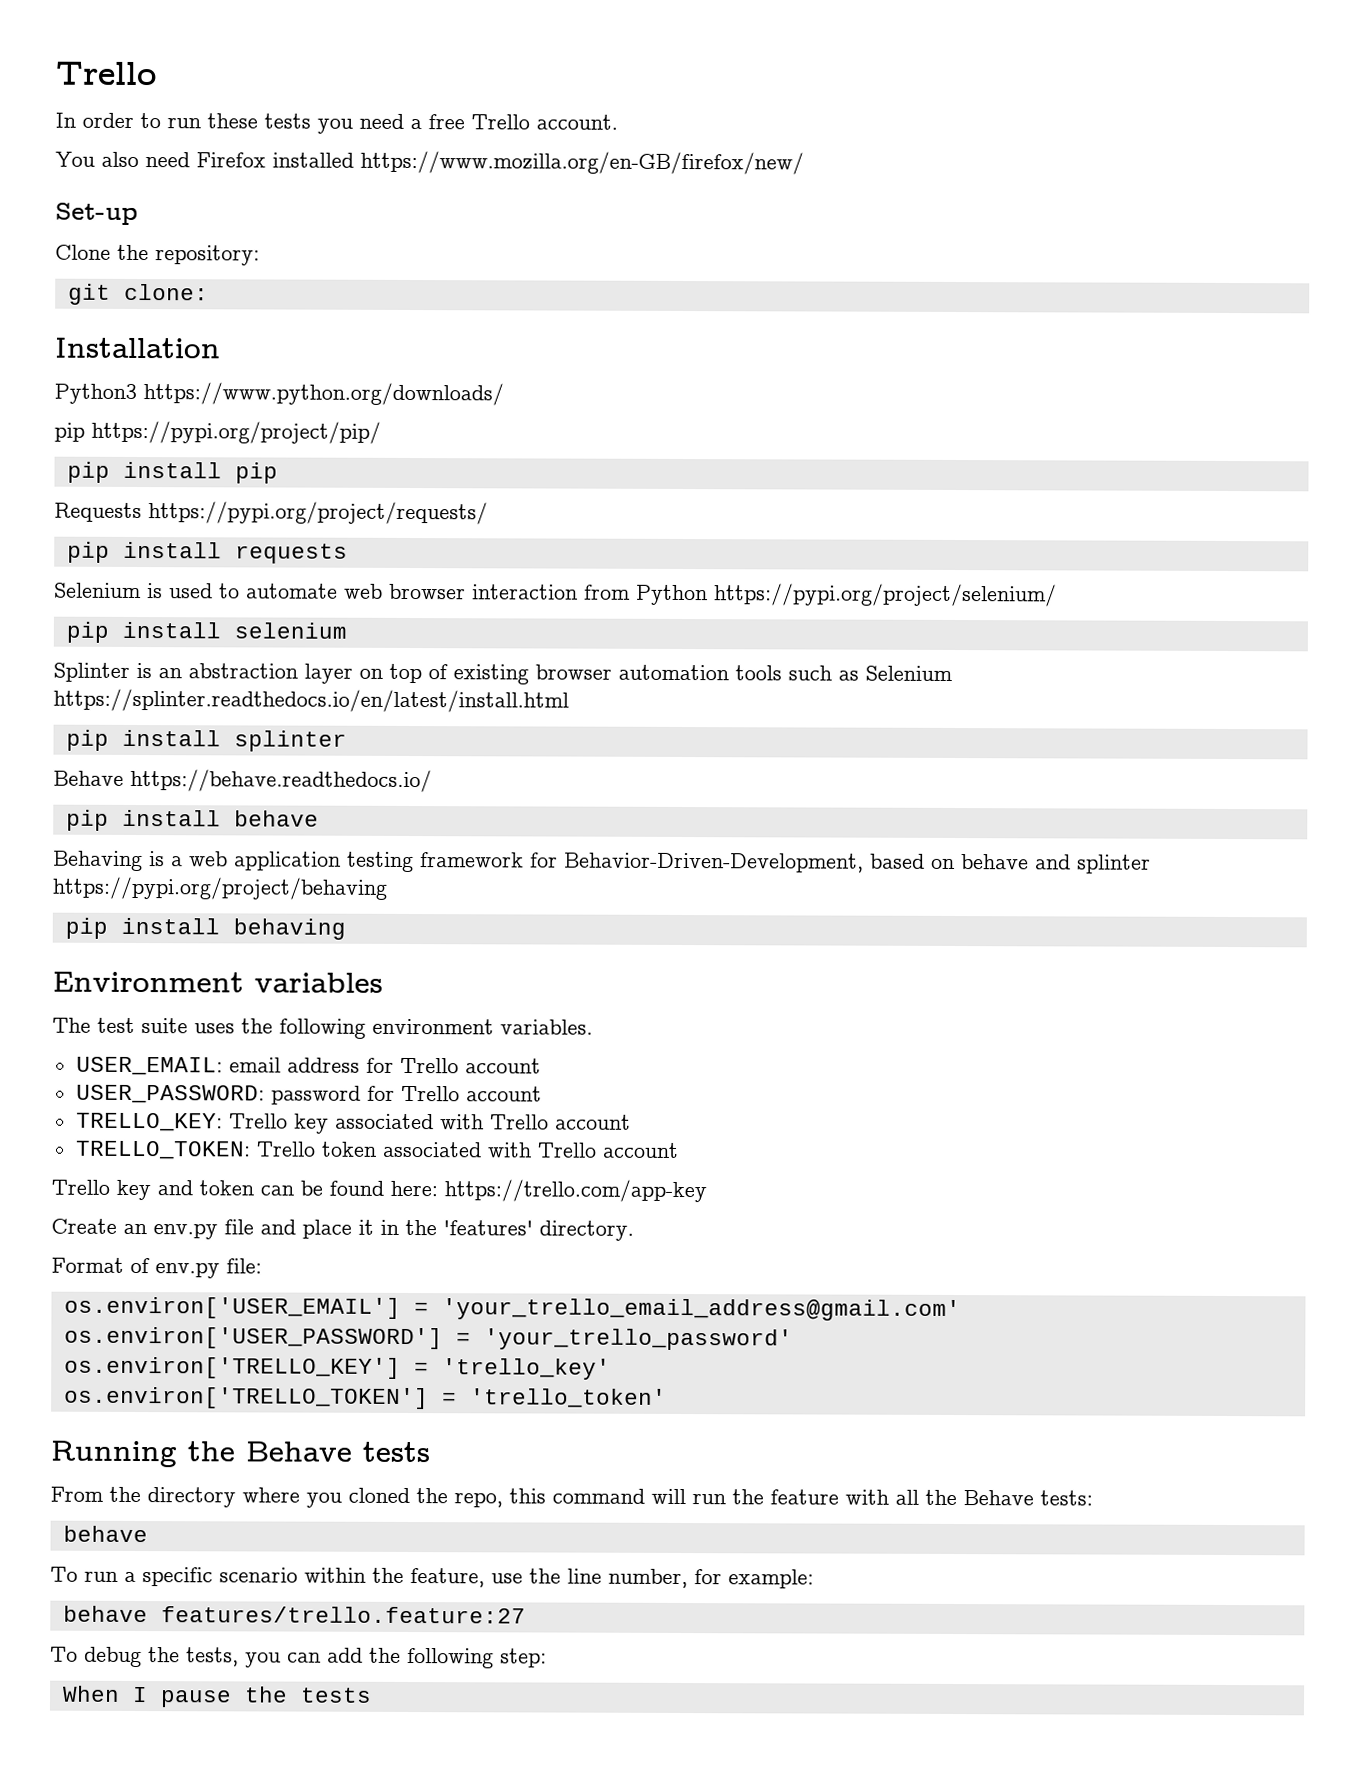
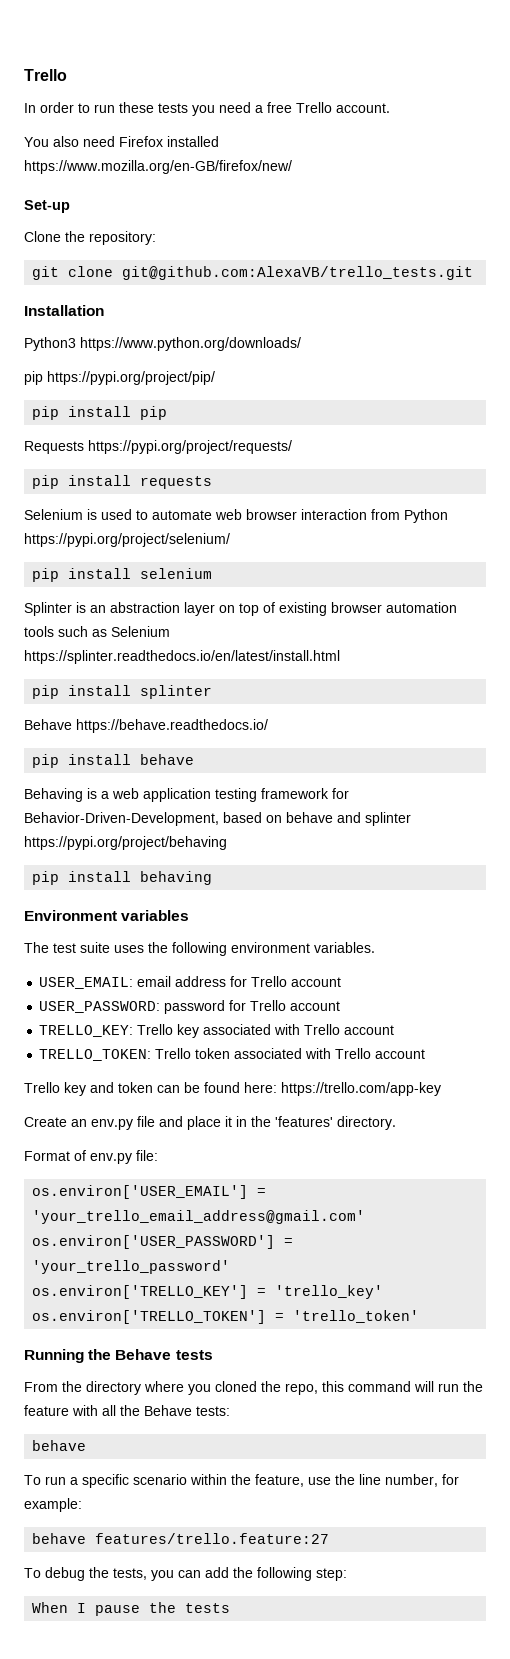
[123,283,209,301] clone: -> [68,266,474,280] clone git@github.com:AlexaVB/trello_tests.git

